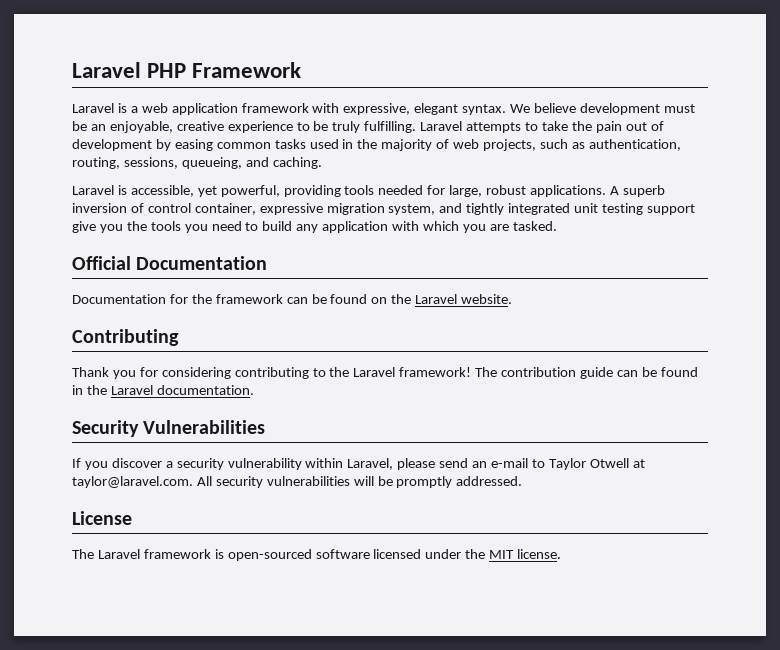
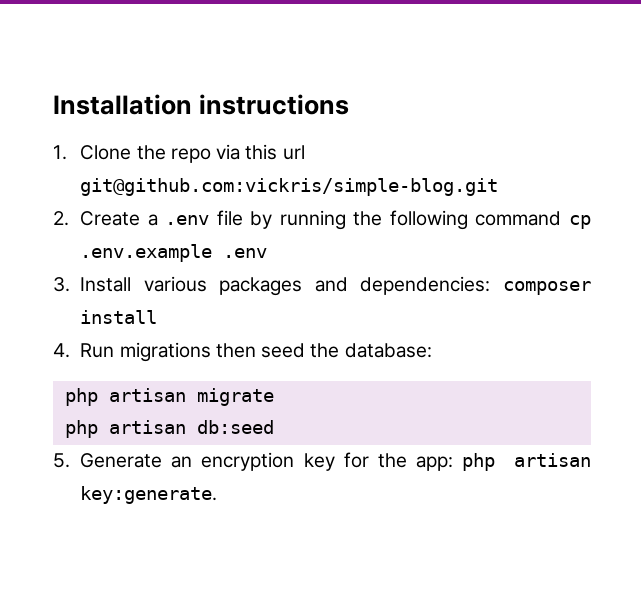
[72,62,302,78] [72,103,695,115] [72,121,664,133] [72,139,681,151] [72,157,322,169] [72,185,665,197] [72,203,695,215] [72,221,557,233] [72,256,268,270] [72,294,513,304] [72,329,179,346] [72,367,698,379] [72,385,254,395] [72,420,266,437] [72,458,645,470] [72,476,523,488] [72,511,132,525] [72,549,562,561] Laravel PHP Framework // Laravel is a web application framework with expressive, elegant syntax. We believe development must be an enjoyable, creative experience to be truly fulfilling. Laravel attempts to take the pain out of development by easing common tasks used in the majority of web projects, such as authentication, routing, sessions, queueing, and caching. // Laravel is accessible, yet powerful, providing tools needed for large, robust applications. A superb inversion of control container, expressive migration system, and tightly integrated unit testing support give you the tools you need to build any application with which you are tasked. // Official Documentation // Documentation for the framework can be found on the Laravel website. // Contributing // Thank you for considering contributing to the Laravel framework! The contribution guide can be found in the Laravel documentation. // Security Vulnerabilities // If you discover a security vulnerability within Laravel, please send an e-mail to Taylor Otwell at taylor@laravel.com. All security vulnerabilities will be promptly addressed. // License // The Laravel framework is open-sourced software licensed under the MIT license. -> [53,94,350,115] [53,144,305,163] [80,178,499,196] [53,210,591,230] [80,244,268,262] [53,276,591,296] [80,310,158,324] [53,342,432,362] [64,388,274,406] [64,420,274,438] [53,452,591,471] [80,486,218,504] Installation instructions // 1. Clone the repo via this url git@github.com:vickris/simple-blog.git // 2. Create a .env file by running the following command cp .env.example .env // 3. Install various packages and dependencies: composer install // 4. Run migrations then seed the database: // php artisan migrate // php artisan db:seed // 5. Generate an encryption key for the app: php artisan key:generate.

